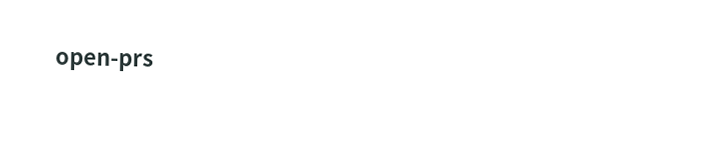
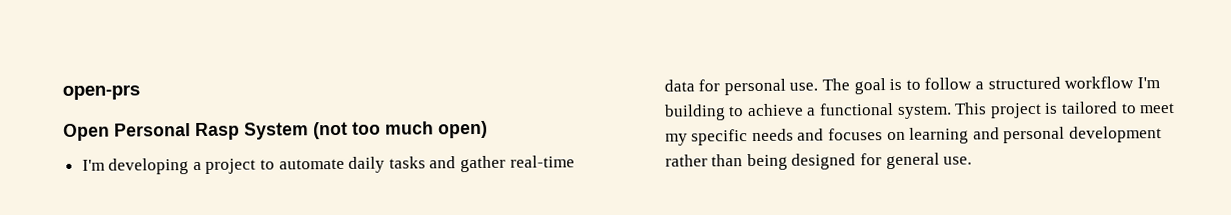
(154, 61) none -> [63,120,488,141] [81,155,575,175] [663,76,1160,96] [663,101,1176,121] [664,126,1163,146] [664,152,973,171] // Open Personal Rasp System (not too much open) // I'm developing a project to automate daily tasks and gather real-time data for personal use. The goal is to follow a structured workflow I'm building to achieve a functional system. This project is tailored to meet my specific needs and focuses on learning and personal development rather than being designed for general use.

